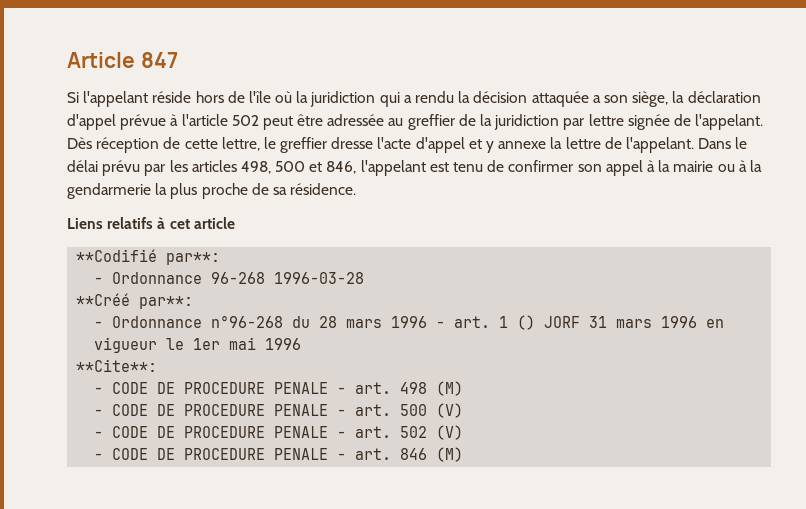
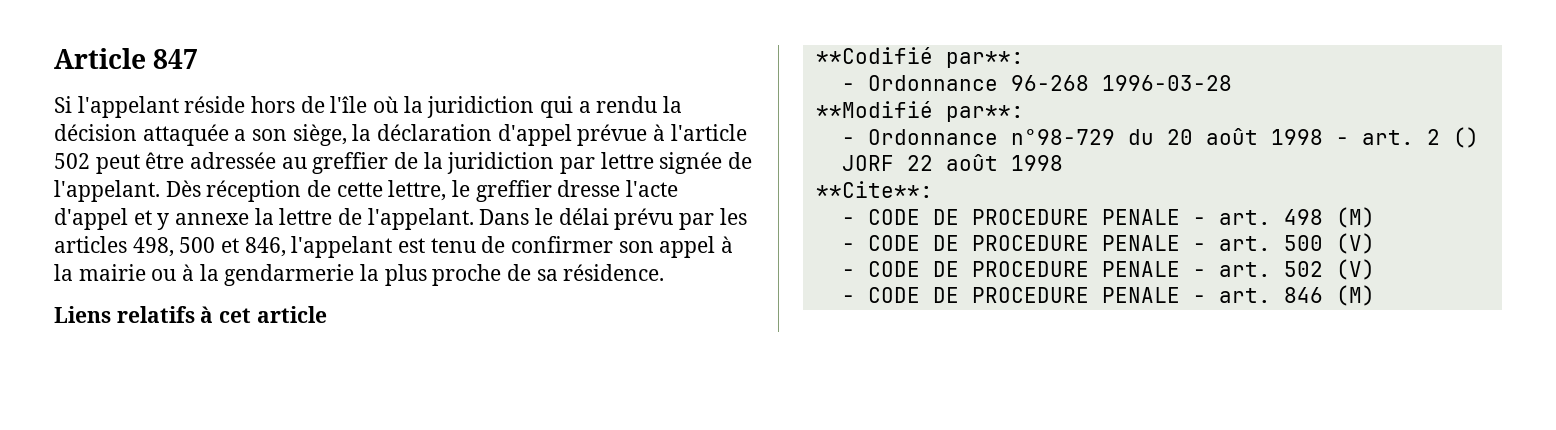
[76,293,194,309] [94,315,509,328] **Créé par**: // - Ordonnance n°96-268 du 28 mars 1996 - art. 1 -> [815,101,1024,122] [841,128,1440,145] **Modifié par**: // - Ordonnance n°98-729 du 20 août 1998 - art. 2
[589,316,725,328] [94,337,302,353] 31 mars 1996 en vigueur le 1er mai 1996 -> [906,154,1063,171] 22 août 1998

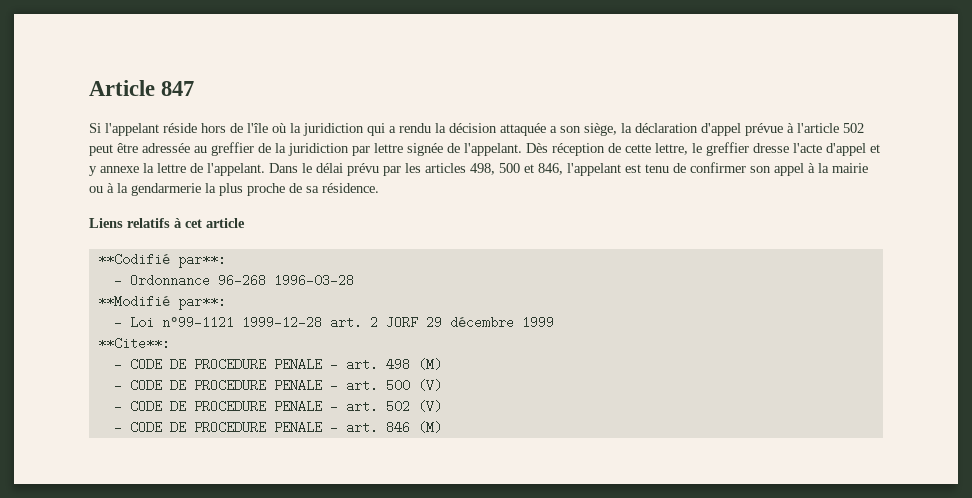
[867,127,1479,148] [841,154,1063,171] Ordonnance n°98-729 du 20 août 1998 - art. 2 () JORF 22 août 1998 -> [129,316,554,329] Loi n°99-1121 1999-12-28 art. 2 JORF 29 décembre 1999

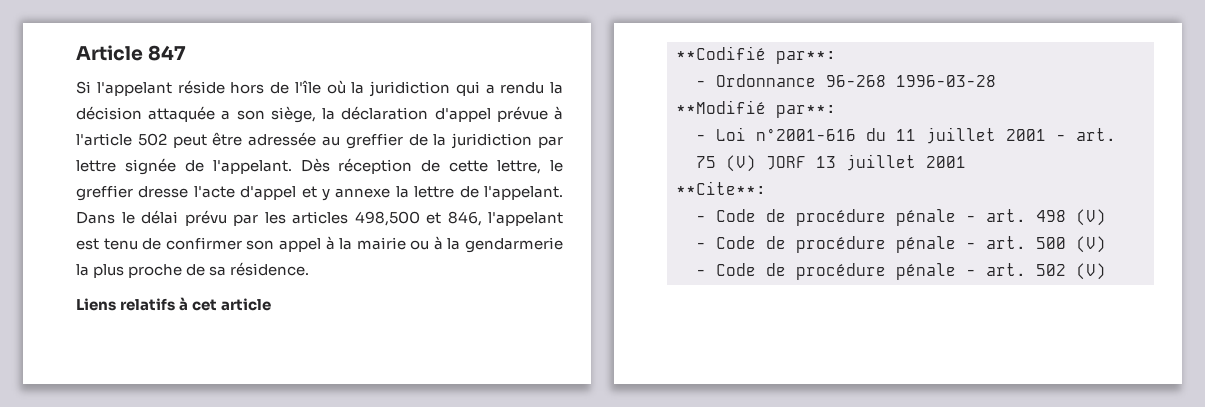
[470,163,520,175] 498, 500 -> [354,211,420,226] 498,500
[161,316,554,329] [97,337,170,350] [113,358,322,371] n°99-1121 1999-12-28 art. 2 JORF 29 décembre 1999 // **Cite**: // - CODE DE PROCEDURE PENALE -> [756,127,1116,144] [696,154,966,172] [676,181,766,195] [696,209,956,226] n°2001-616 du 11 juillet 2001 - art. 75 (V) JORF 13 juillet 2001 // **Cite**: // - Code de procédure pénale
[417,358,442,371] [113,379,322,392] (M) // - CODE DE PROCEDURE PENALE -> [1076,209,1106,226] [696,236,956,253] (V) // - Code de procédure pénale
[129,400,322,413] CODE DE PROCEDURE PENALE -> [716,263,956,280] Code de procédure pénale
[113,421,442,434] // - CODE DE PROCEDURE PENALE - art. 846 (M) -> (1106, 271) none

